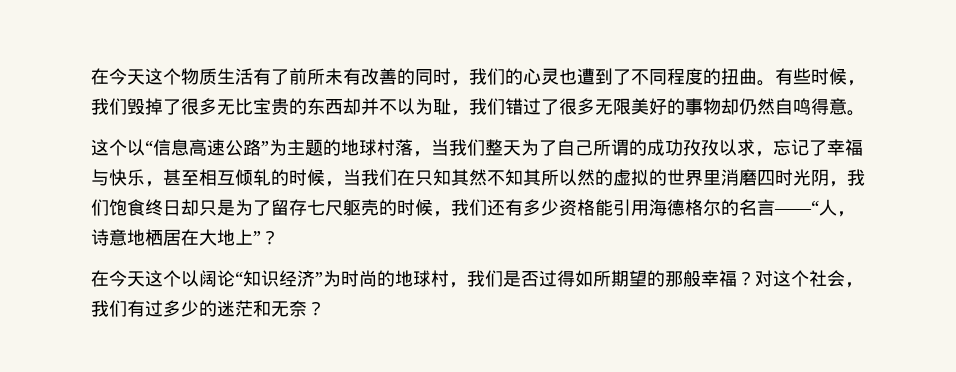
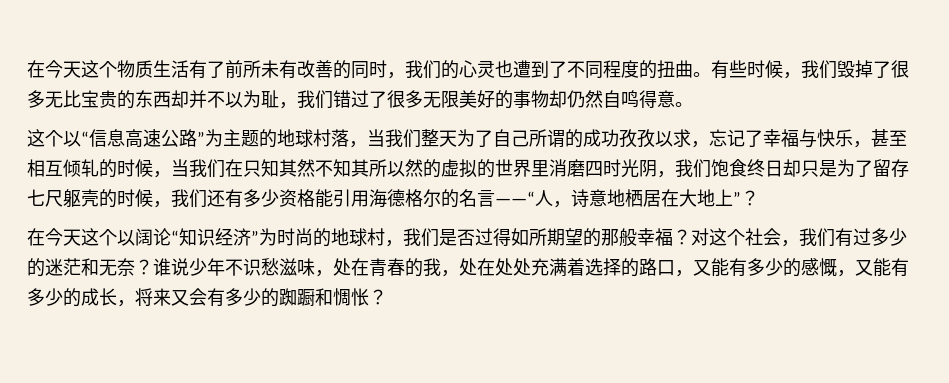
(325, 308) none -> [153,258,909,277] [27,288,387,307] 谁说少年不识愁滋味，处在青春的我，处在处处充满着选择的路口，又能有多少的感慨，又能有多少的成长，将来又会有多少的踟蹰和惆怅？

